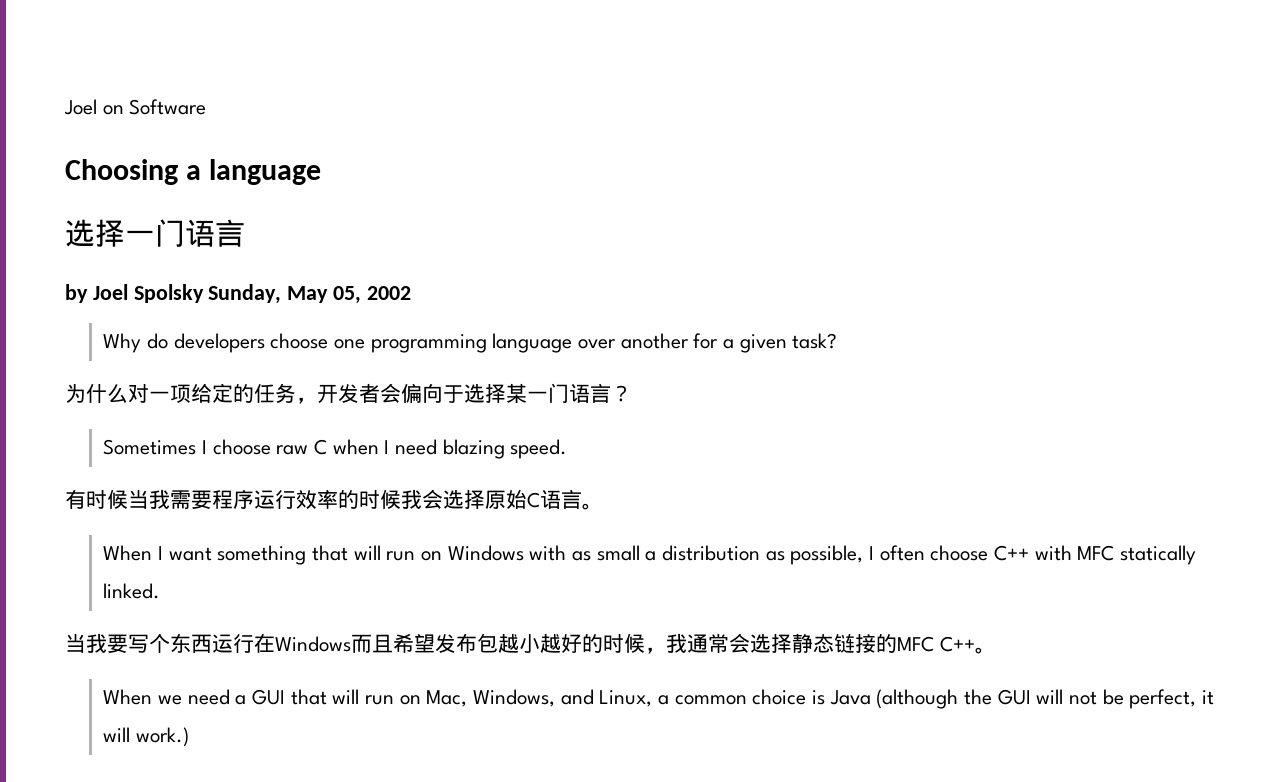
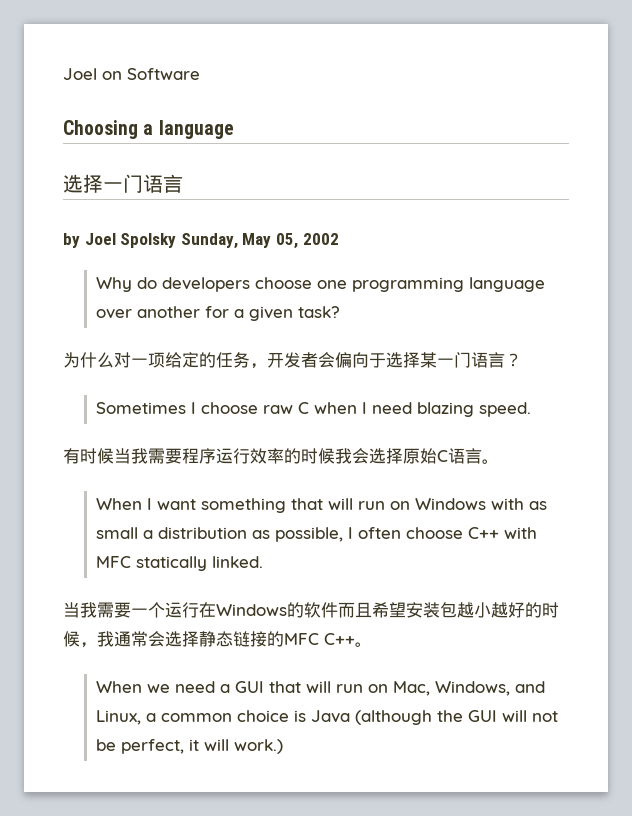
[107,634,212,653] 要写个东西 -> [97,602,165,618] 需要一个
(351, 644) none -> [287,602,338,618] 的软件
[435,633,477,653] 发布 -> [406,602,440,618] 安装

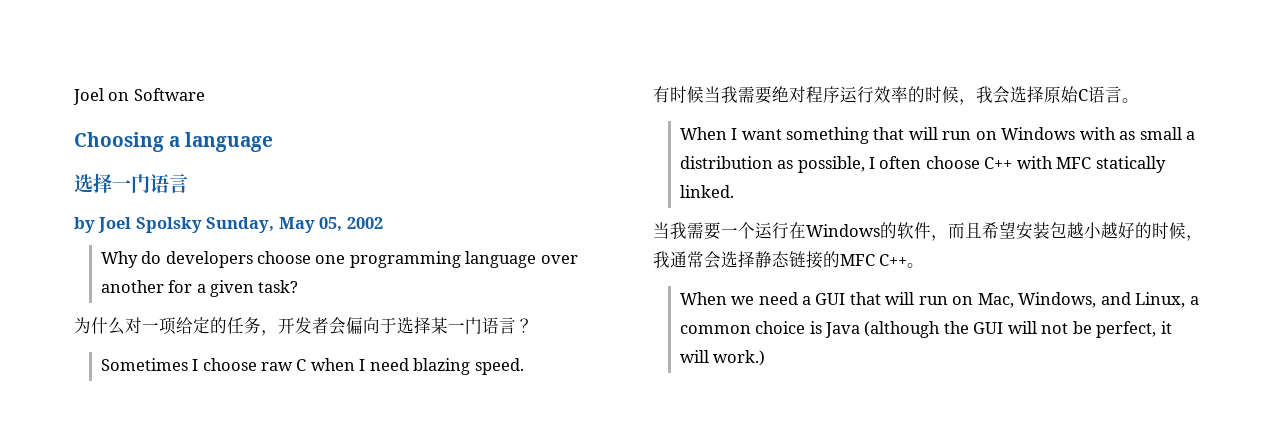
(182, 456) none -> [772,86,806,103] 绝对
(335, 456) none -> [959,99,976,105] ，
(338, 610) none -> [931,235,948,241] ，

